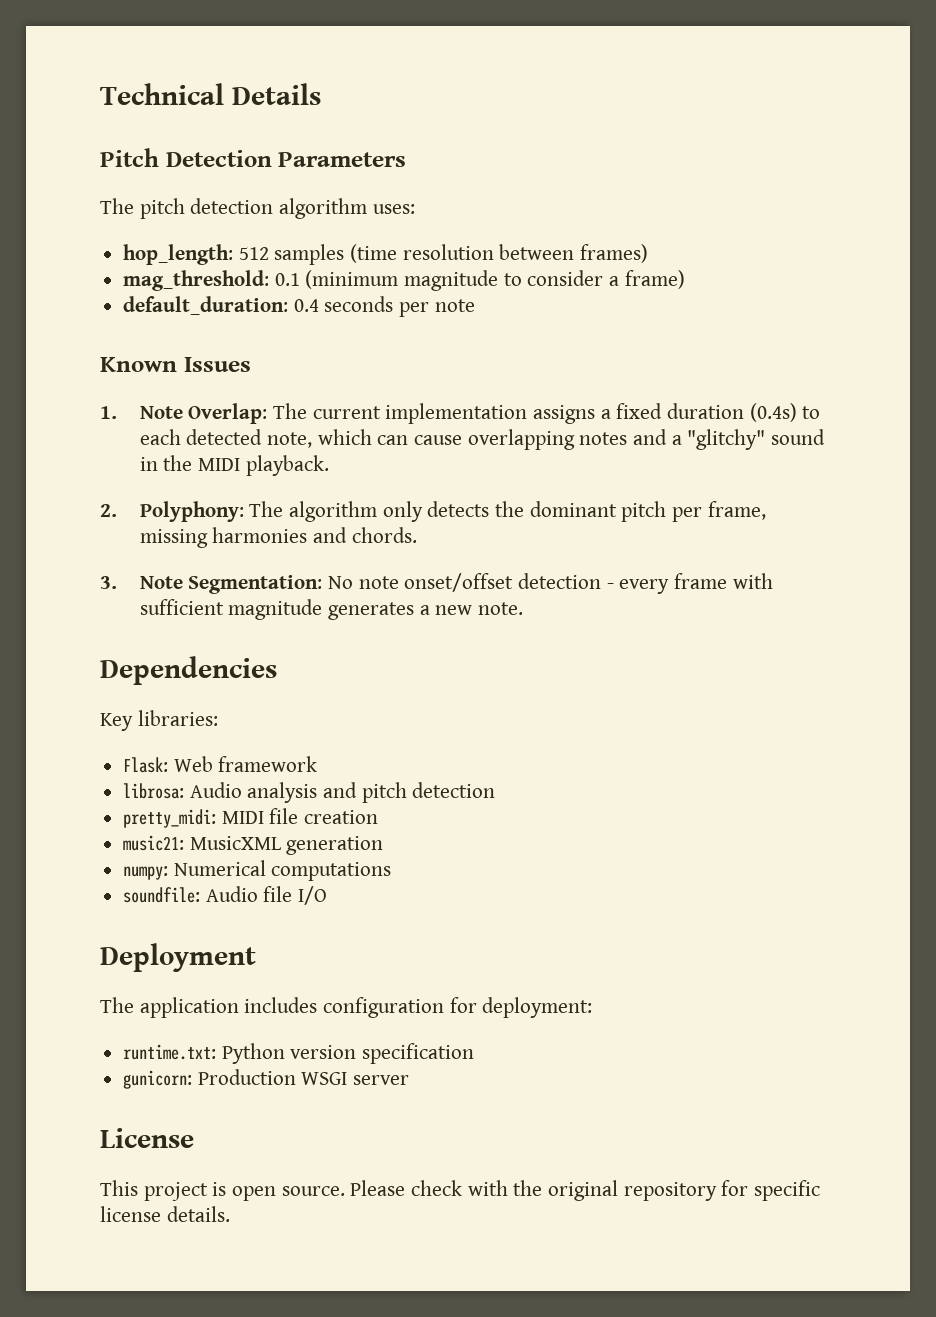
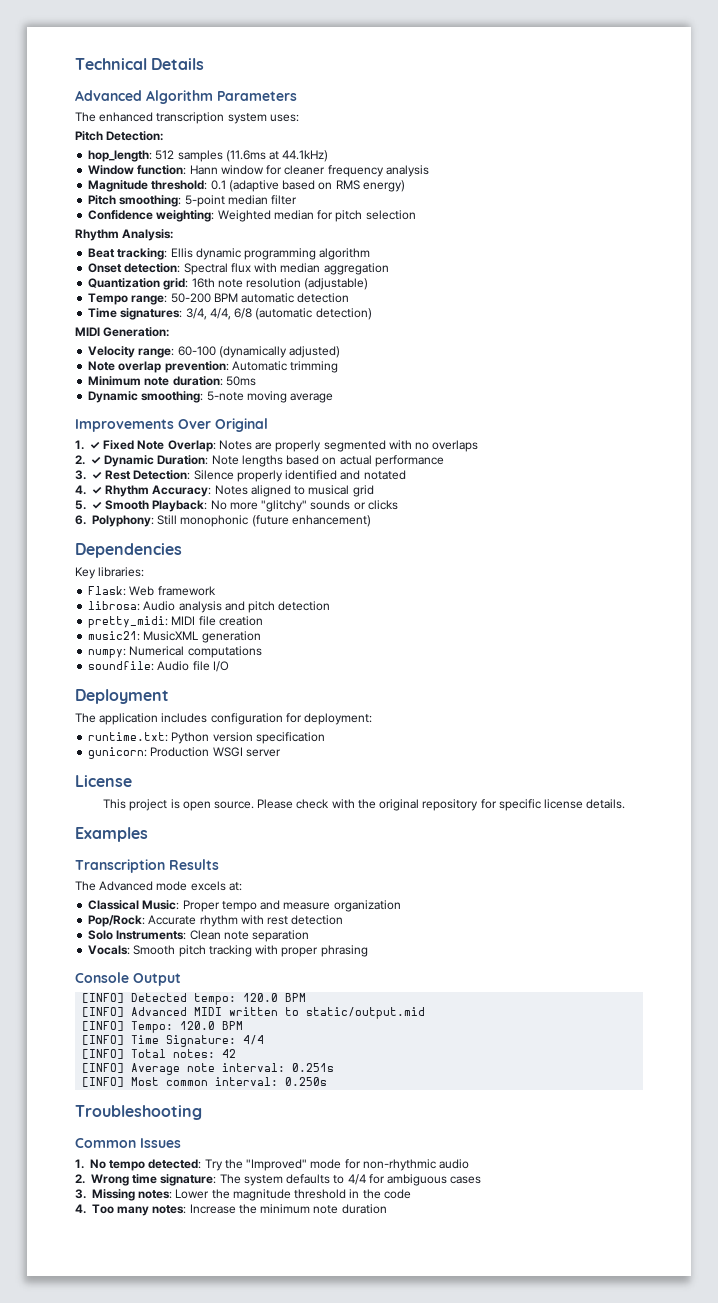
[100,148,272,167] Pitch Detection -> [75,90,213,104] Advanced Algorithm
[139,198,368,219] pitch detection algorithm -> [99,112,267,124] enhanced transcription system
(415, 209) none -> [75,131,164,141] // Pitch Detection:
[350,244,649,263] [123,270,685,291] [123,296,475,317] [100,357,251,372] [100,403,821,424] [139,429,825,450] [139,455,329,476] [100,501,766,522] [139,527,417,548] [100,573,773,594] [139,599,523,620] (time resolution between frames) // mag_threshold: 0.1 (minimum magnitude to consider a frame) // default_duration: 0.4 seconds per note // Known Issues // 1. Note Overlap: The current implementation assigns a fixed duration (0.4s) to each detected note, which can cause overlapping notes and a "glitchy" sound in the MIDI playback. // 2. Polyphony: The algorithm only detects the dominant pitch per frame, missing harmonies and chords. // 3. Note Segmentation: No note onset/offset detection - every frame with sufficient magnitude generates a new note. -> [225,150,329,162] [88,165,429,177] [88,180,405,192] [88,195,298,207] [88,210,416,222] [75,229,174,241] [88,248,371,260] [88,263,389,275] [88,278,369,290] [88,293,350,305] [88,308,372,320] [75,327,170,337] [88,346,341,358] [88,361,339,373] [88,376,256,386] [88,391,334,403] [75,418,268,432] [75,440,479,452] [75,455,444,467] [75,470,406,482] [75,485,374,497] [75,500,398,512] [75,515,371,527] (11.6ms at 44.1kHz) // Window function: Hann window for cleaner frequency analysis // Magnitude threshold: 0.1 (adaptive based on RMS energy) // Pitch smoothing: 5-point median filter // Confidence weighting: Weighted median for pitch selection // Rhythm Analysis: // Beat tracking: Ellis dynamic programming algorithm // Onset detection: Spectral flux with median aggregation // Quantization grid: 16th note resolution (adjustable) // Tempo range: 50-200 BPM automatic detection // Time signatures: 3/4, 4/4, 6/8 (automatic detection) // MIDI Generation: // Velocity range: 60-100 (dynamically adjusted) // Note overlap prevention: Automatic trimming // Minimum note duration: 50ms // Dynamic smoothing: 5-note moving average // Improvements Over Original // 1. ✓ Fixed Note Overlap: Notes are properly segmented with no overlaps // 2. ✓ Dynamic Duration: Note lengths based on actual performance // 3. ✓ Rest Detection: Silence properly identified and notated // 4. ✓ Rhythm Accuracy: Notes aligned to musical grid // 5. ✓ Smooth Playback: No more "glitchy" sounds or clicks // 6. Polyphony: Still monophonic (future enhancement)
(230, 1214) none -> [75,827,148,842] [75,859,219,873] [75,881,242,891] [88,900,401,912] [88,915,344,927] [88,930,310,942] [88,945,368,957] [75,972,181,986] [82,993,307,1005] [82,1007,426,1019] [82,1021,244,1033] [82,1035,265,1047] [82,1049,237,1059] [82,1063,335,1075] [82,1077,328,1087] [75,1105,202,1120] [75,1138,181,1148] [75,1159,470,1171] [75,1174,482,1186] [75,1189,411,1201] [75,1204,387,1216] // Examples // Transcription Results // The Advanced mode excels at: // Classical Music: Proper tempo and measure organization // Pop/Rock: Accurate rhythm with rest detection // Solo Instruments: Clean note separation // Vocals: Smooth pitch tracking with proper phrasing // Console Output // [INFO] Detected tempo: 120.0 BPM // [INFO] Advanced MIDI written to static/output.mid // [INFO] Tempo: 120.0 BPM // [INFO] Time Signature: 4/4 // [INFO] Total notes: 42 // [INFO] Average note interval: 0.251s // [INFO] Most common interval: 0.250s // Troubleshooting // Common Issues // 1. No tempo detected: Try the "Improved" mode for non-rhythmic audio // 2. Wrong time signature: The system defaults to 4/4 for ambiguous cases // 3. Missing notes: Lower the magnitude threshold in the code // 4. Too many notes: Increase the minimum note duration

